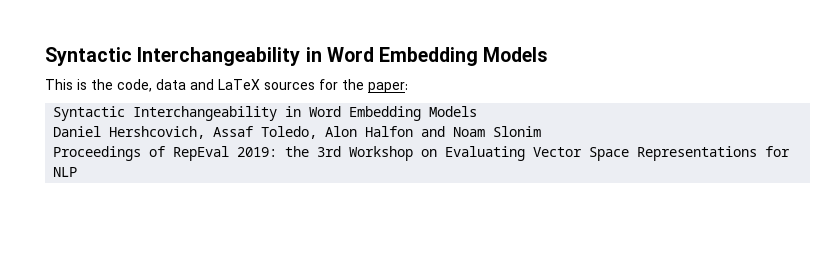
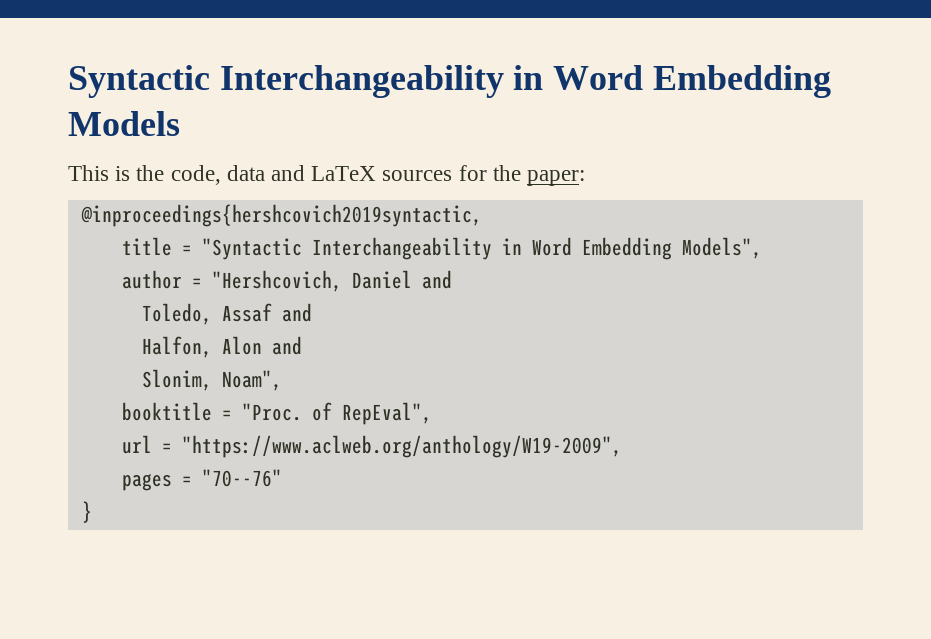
[53,106,478,121] [53,126,542,139] [53,146,791,161] [53,167,78,177] Syntactic Interchangeability in Word Embedding Models // Daniel Hershcovich, Assaf Toledo, Alon Halfon and Noam Slonim // Proceedings of RepEval 2019: the 3rd Workshop on Evaluating Vector Space Representations for NLP -> [80,204,482,227] [121,237,762,260] [121,270,452,292] [141,303,312,325] [141,336,302,358] [141,369,282,391] [121,402,432,425] [121,435,622,458] [121,469,282,491] [81,501,92,523] @inproceedings{hershcovich2019syntactic, // title = "Syntactic Interchangeability in Word Embedding Models", // author = "Hershcovich, Daniel and // Toledo, Assaf and // Halfon, Alon and // Slonim, Noam", // booktitle = "Proc. of RepEval", // url = "https://www.aclweb.org/anthology/W19-2009", // pages = "70--76" // }

